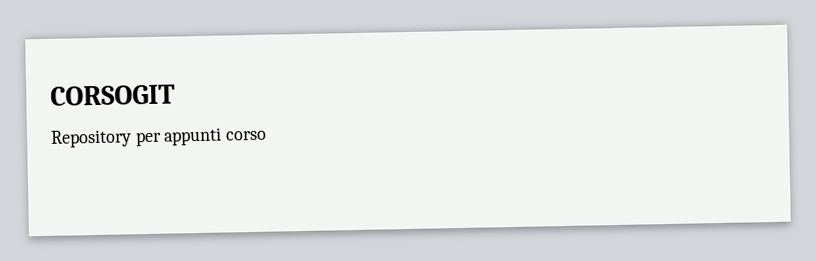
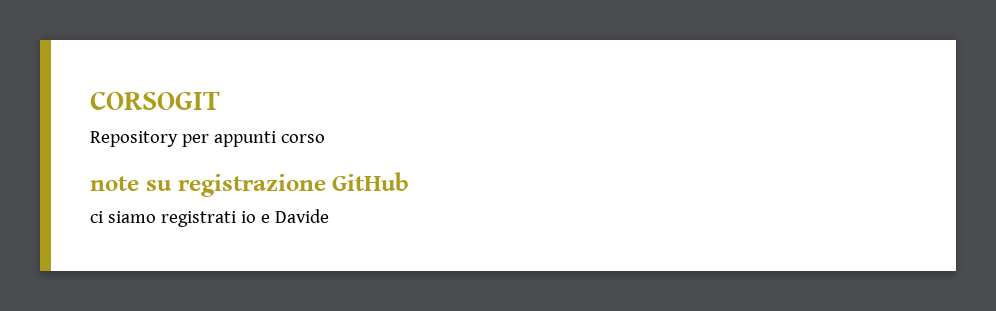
(268, 135) none -> [90,172,410,197] [90,209,329,227] // note su registrazione GitHub // ci siamo registrati io e Davide

